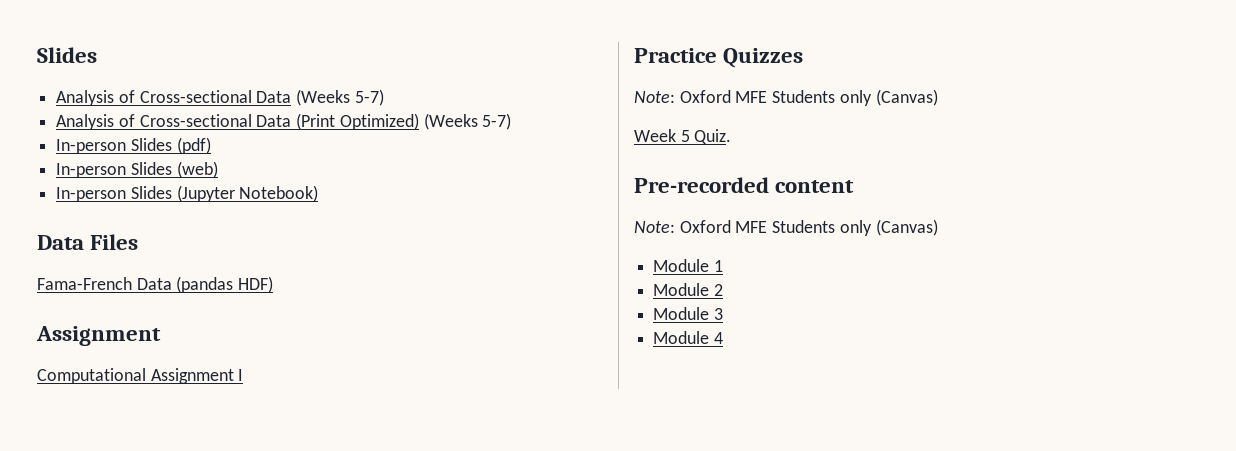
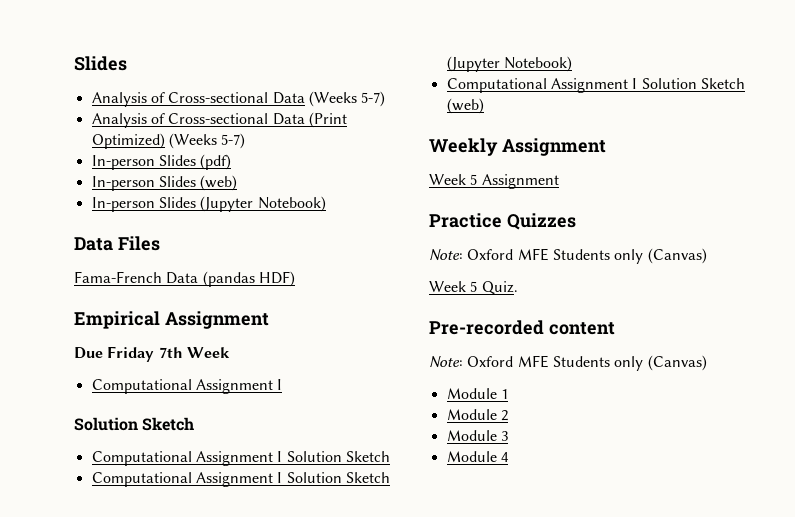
[36,326,161,346] [37,368,244,384] Assignment // Computational Assignment I -> [74,311,269,329] [74,346,230,362] [91,379,283,394] [74,417,195,431] [91,451,390,466] [91,472,390,487] [446,56,572,72] [446,78,745,93] [446,98,484,114] [429,138,606,156] [429,174,559,189] Empirical Assignment // Due Friday 7th Week // Computational Assignment I // Solution Sketch // Computational Assignment I Solution Sketch // Computational Assignment I Solution Sketch (Jupyter Notebook) // Computational Assignment I Solution Sketch (web) // Weekly Assignment // Week 5 Assignment

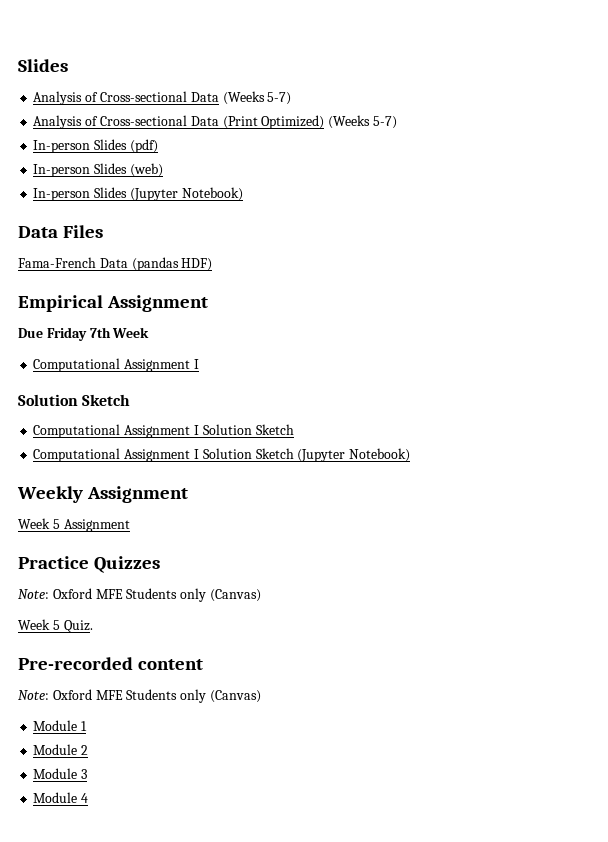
[446,78,745,93] [446,98,484,114] // Computational Assignment I Solution Sketch (web) -> (411, 455) none

